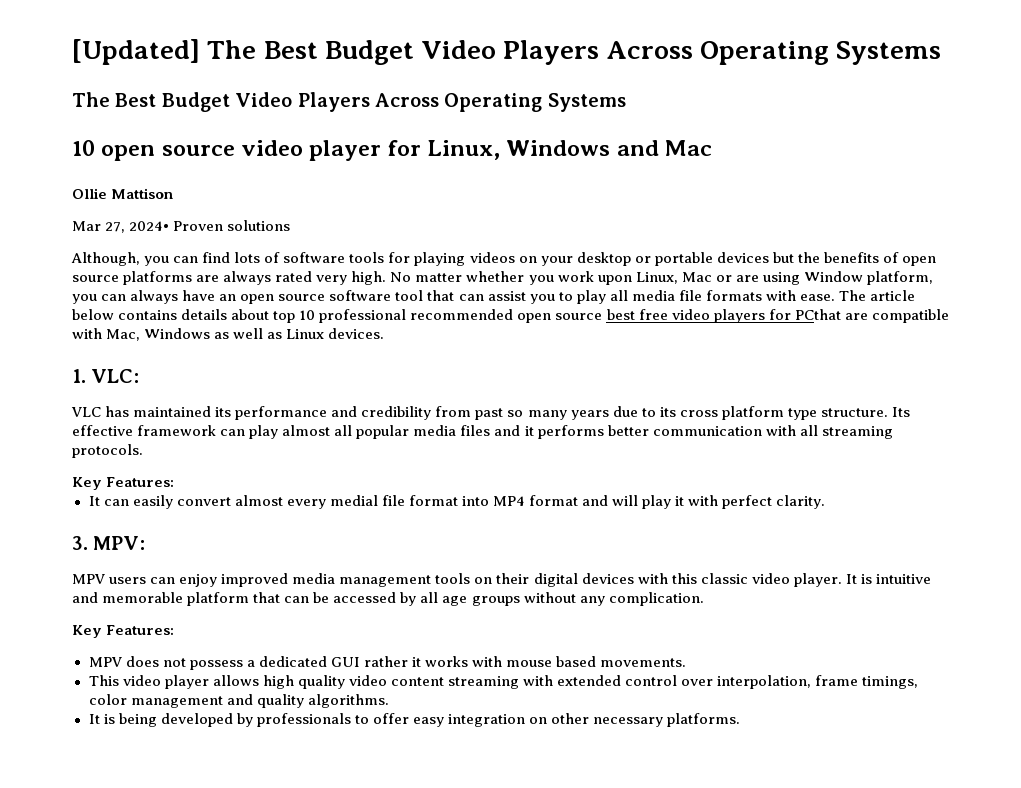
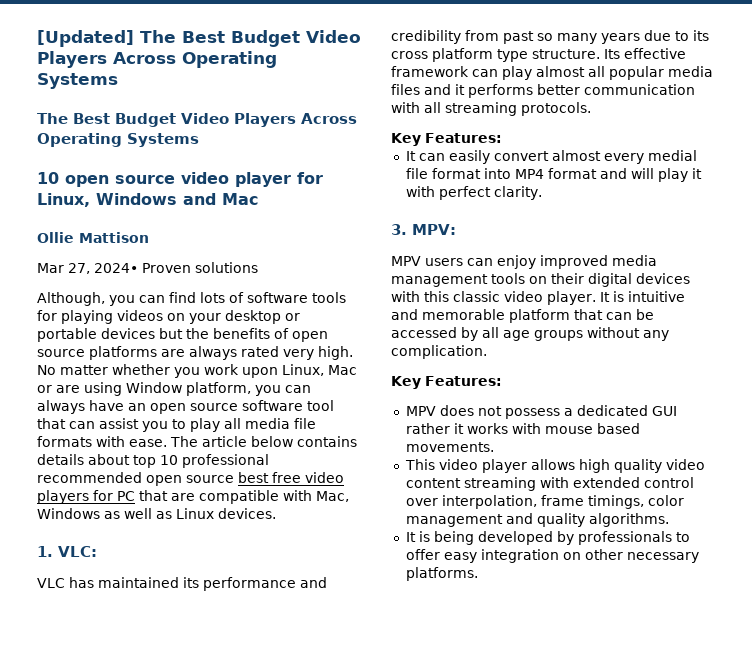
[794,309,841,320] PCthat -> [117,490,168,501] PC that

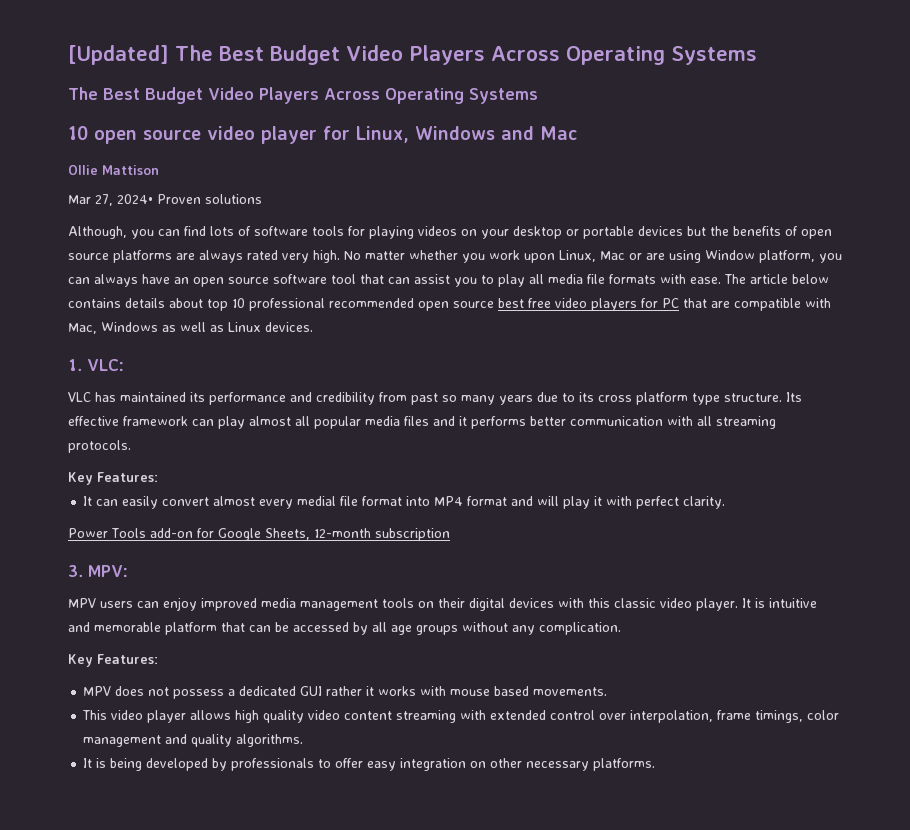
(542, 193) none -> [68,528,450,541] // Power Tools add-on for Google Sheets, 12-month subscription

